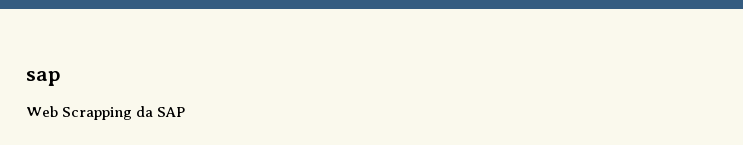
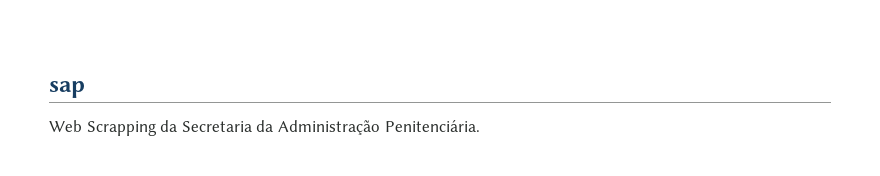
[157,107,186,117] SAP -> [181,120,480,135] Secretaria da Administração Penitenciária.

